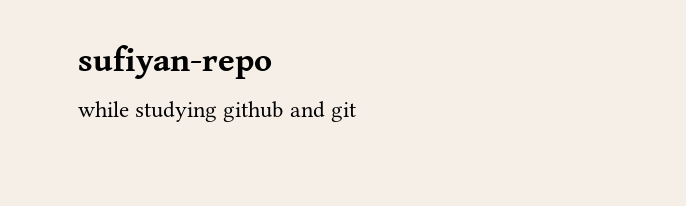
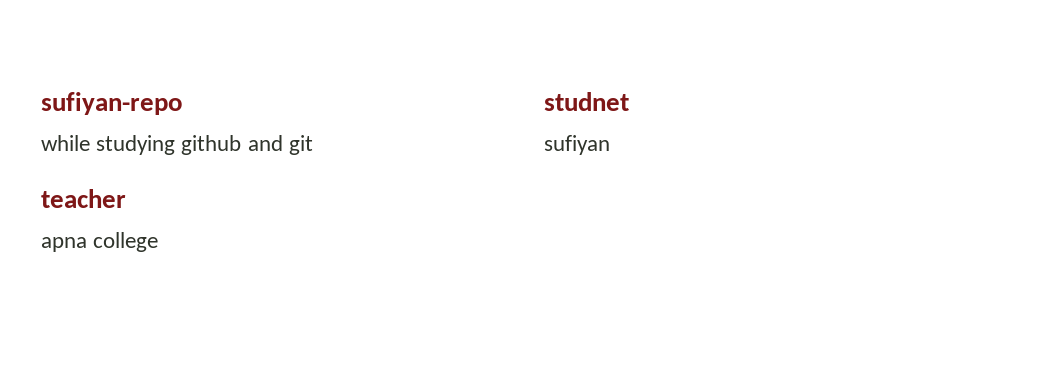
(356, 112) none -> [41,189,126,208] [41,232,159,252] [544,92,629,111] [544,135,610,155] // teacher // apna college // studnet // sufiyan

